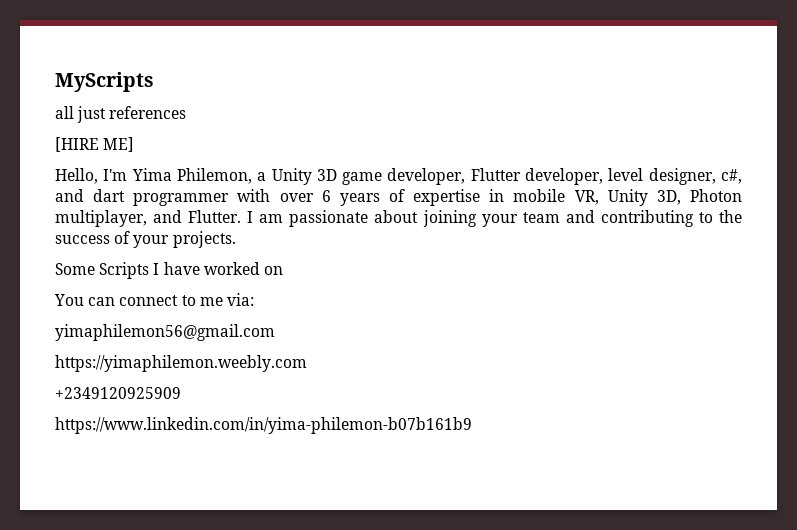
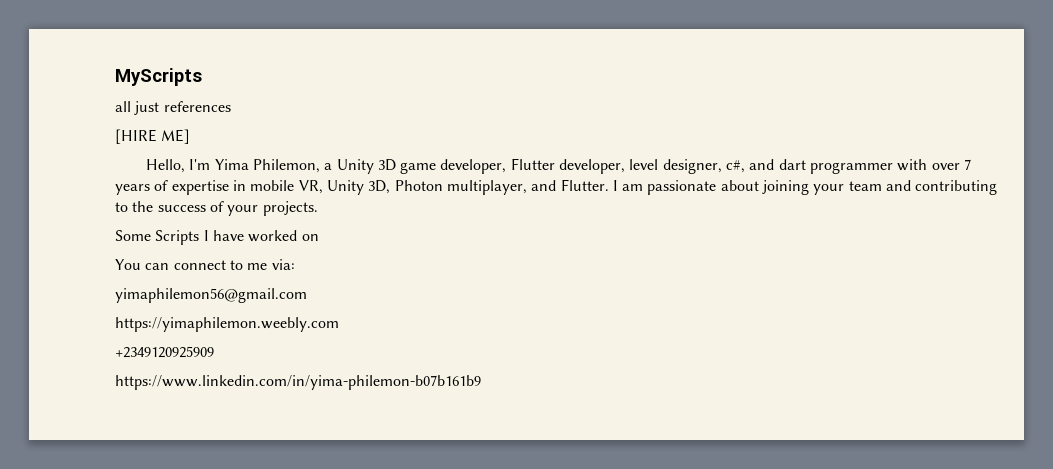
[321,190,331,202] 6 -> [963,159,971,170] 7

